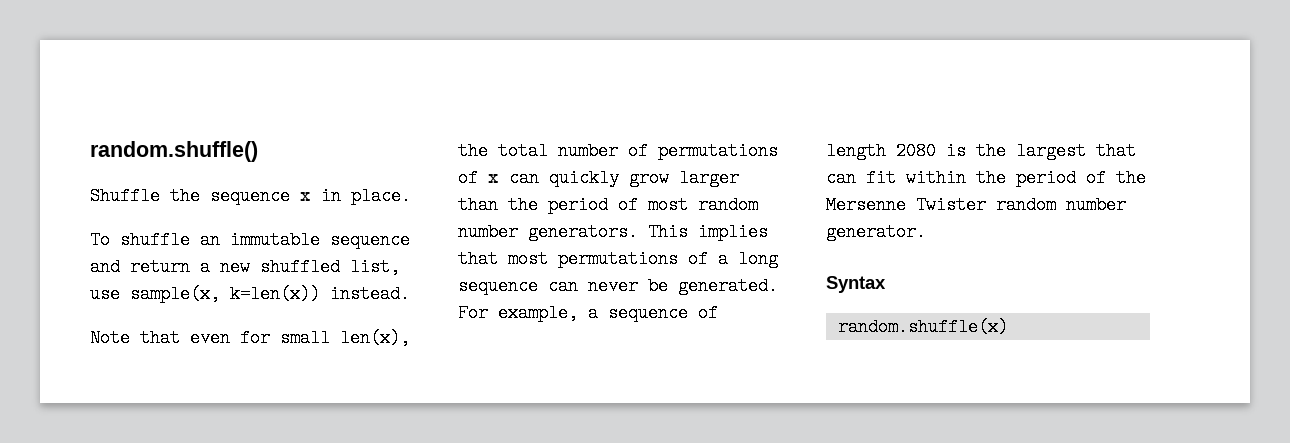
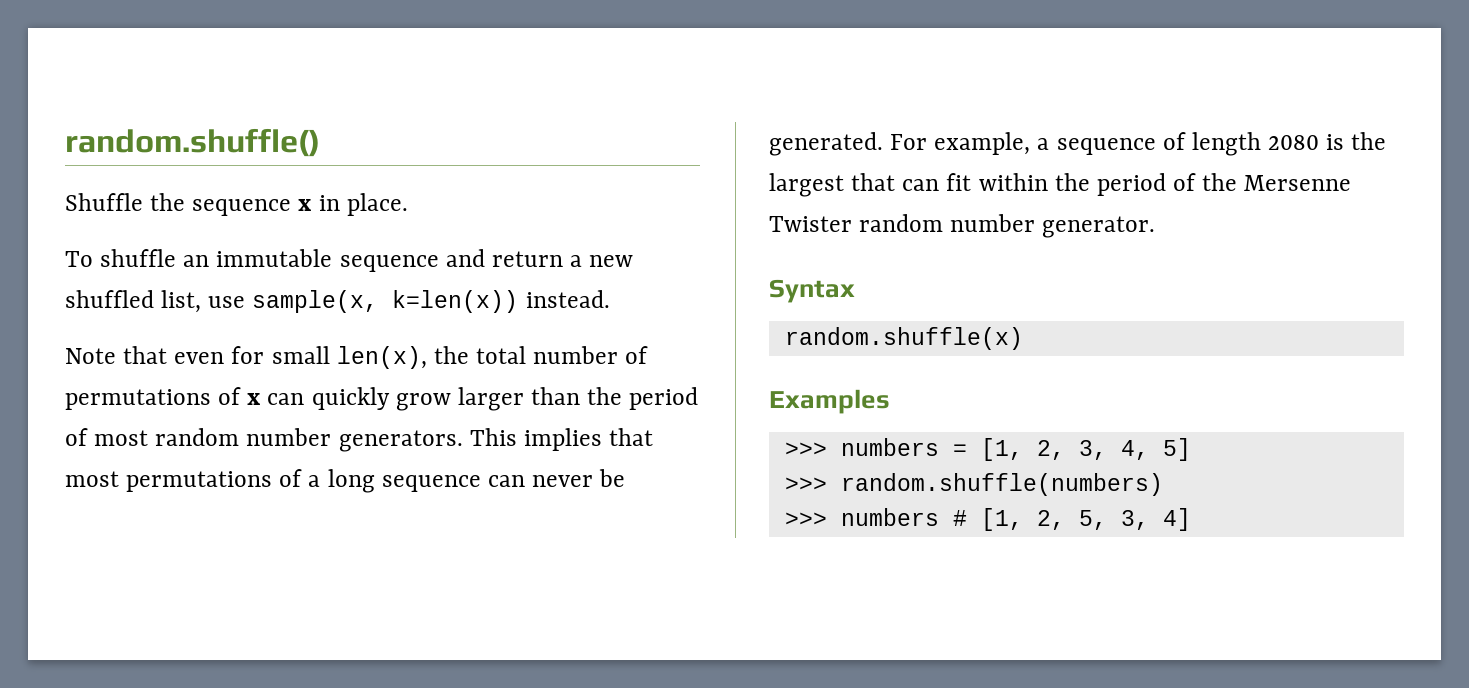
(1008, 327) none -> [769,389,890,414] [784,438,1191,461] [784,473,1163,496] [784,508,1191,531] // Examples // >>> numbers = [1, 2, 3, 4, 5] // >>> random.shuffle(numbers) // >>> numbers # [1, 2, 5, 3, 4]

